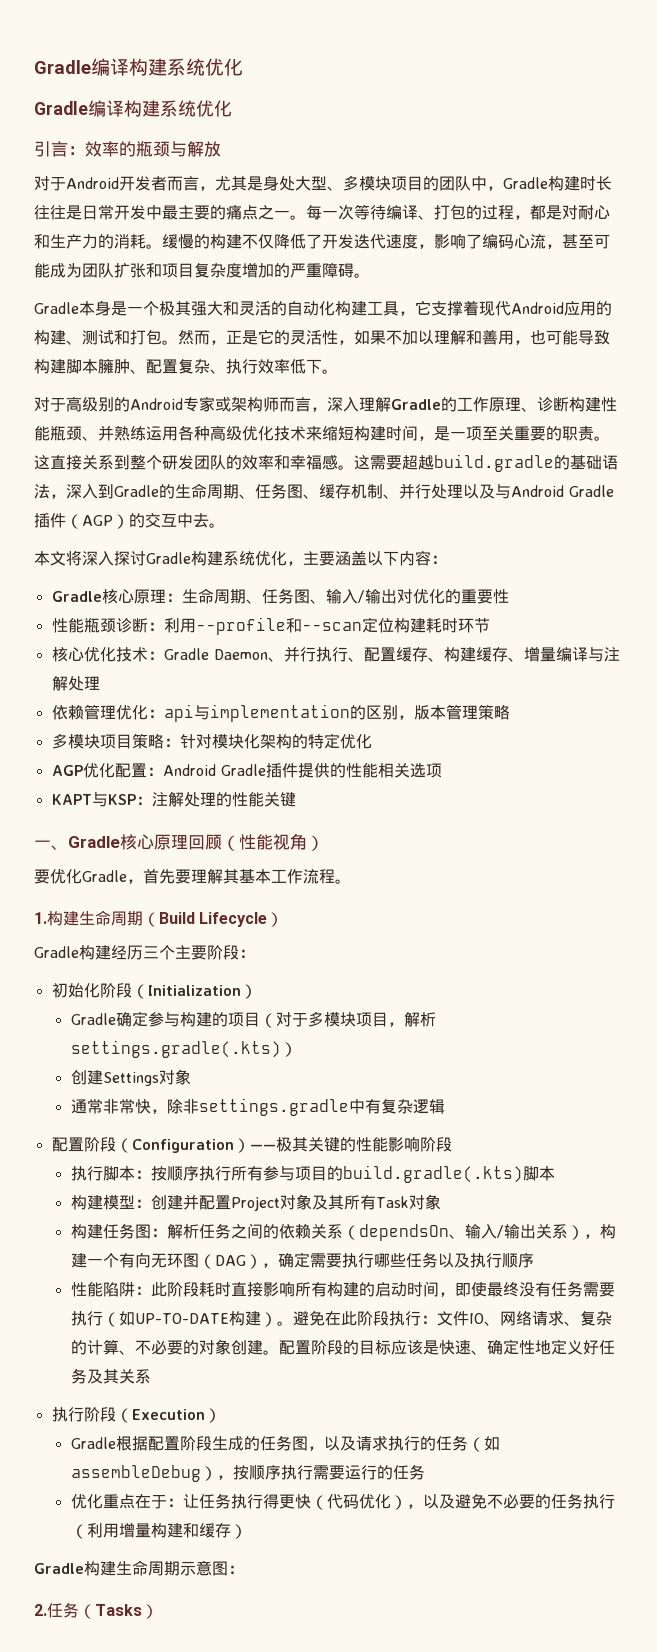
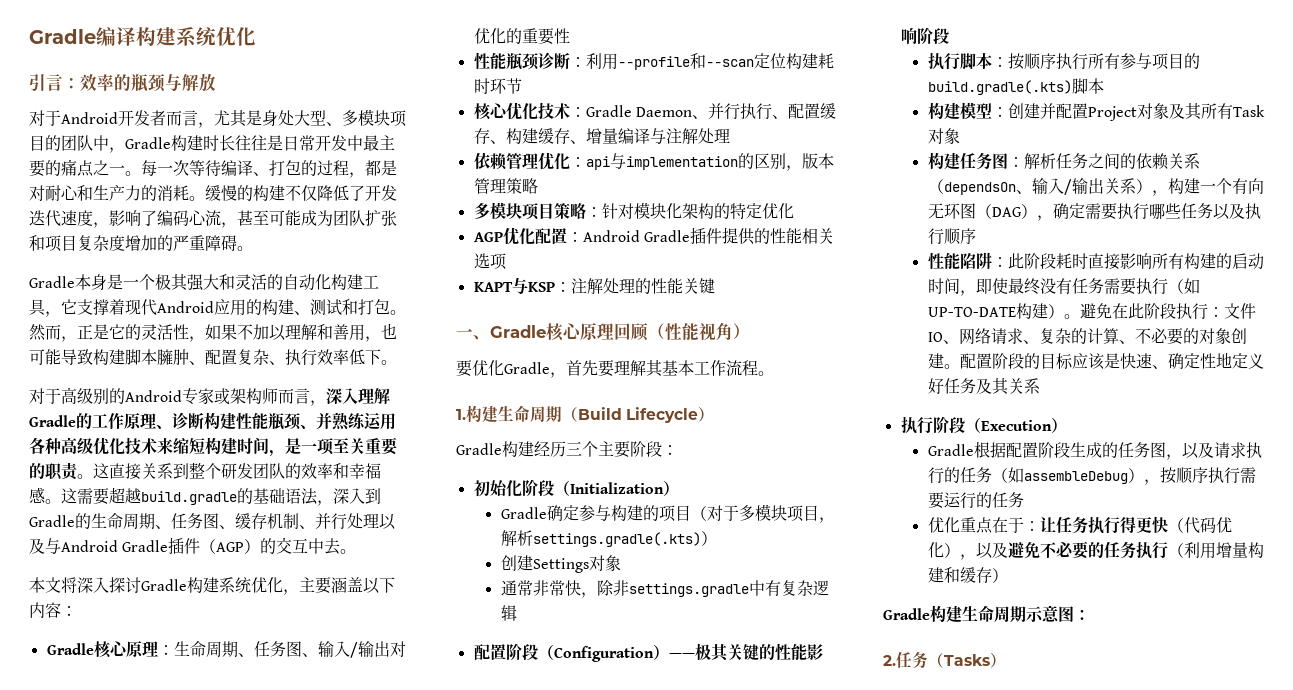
[34,58,243,76] [34,100,232,117] Gradle编译构建系统优化 // Gradle编译构建系统优化 -> [29,26,256,47] Gradle编译构建系统优化

